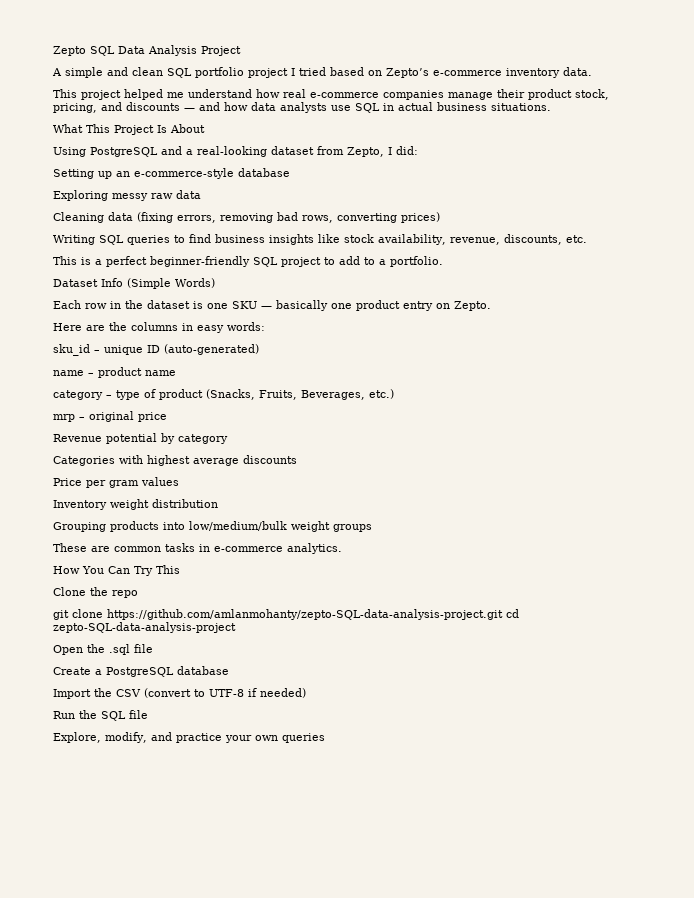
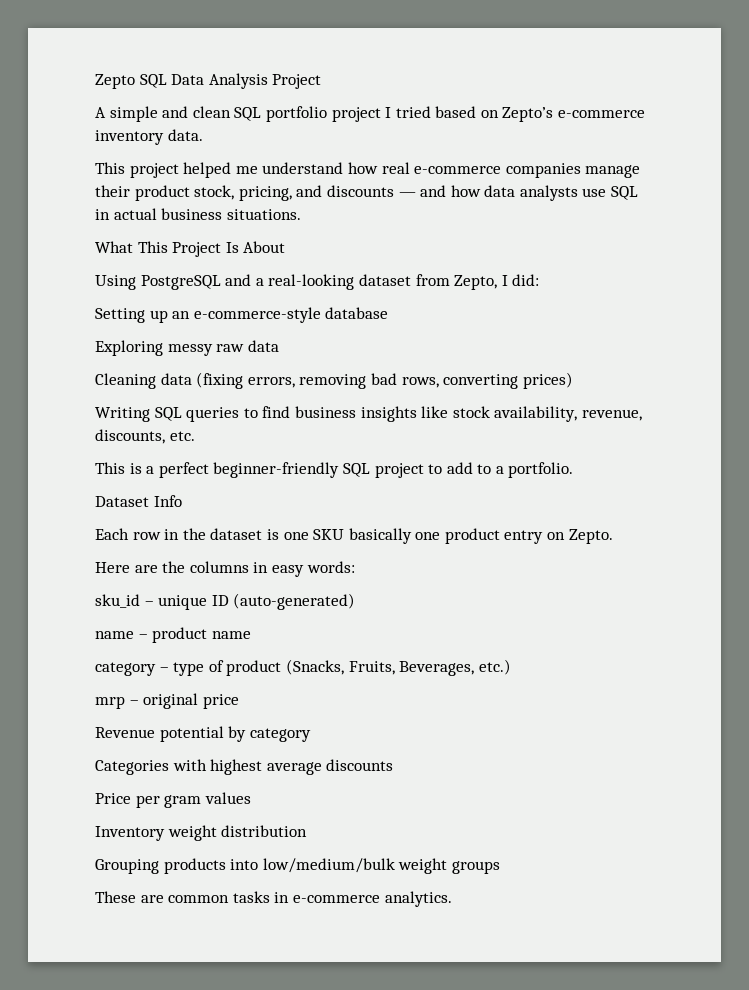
[127,278,215,289] (Simple Words) -> (182, 501) none
[261,306,272,309] — -> (345, 534) none
[53,565,180,576] [53,587,138,598] [53,609,519,620] [53,622,236,633] [53,644,153,655] [53,666,229,677] [53,688,306,699] [53,710,148,721] [53,732,325,743] // How You Can Try This // Clone the repo // git clone https://github.com/amlanmohanty/zepto-SQL-data-analysis-project.git cd zepto-SQL-data-analysis-project // Open the .sql file // Create a PostgreSQL database // Import the CSV (convert to UTF-8 if needed) // Run the SQL file // Explore, modify, and practice your own queries -> (452, 899) none

